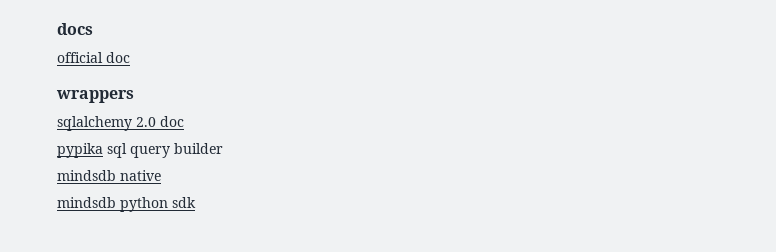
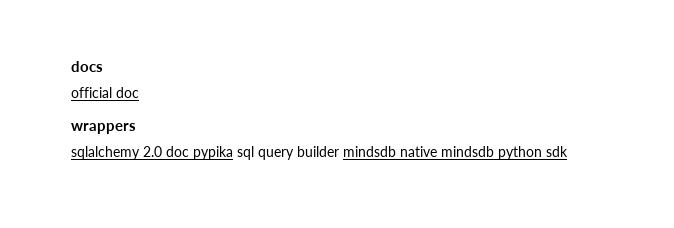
(184, 121) // -> (189, 151) none
(223, 148) // -> (339, 151) none
(161, 175) // -> (437, 151) none

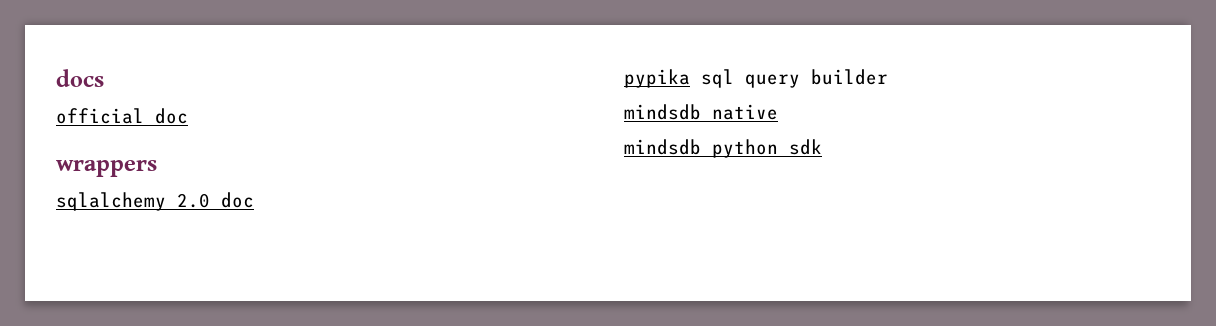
(189, 151) none -> (254, 200) //
(339, 151) none -> (888, 77) //
(437, 151) none -> (778, 112) //

